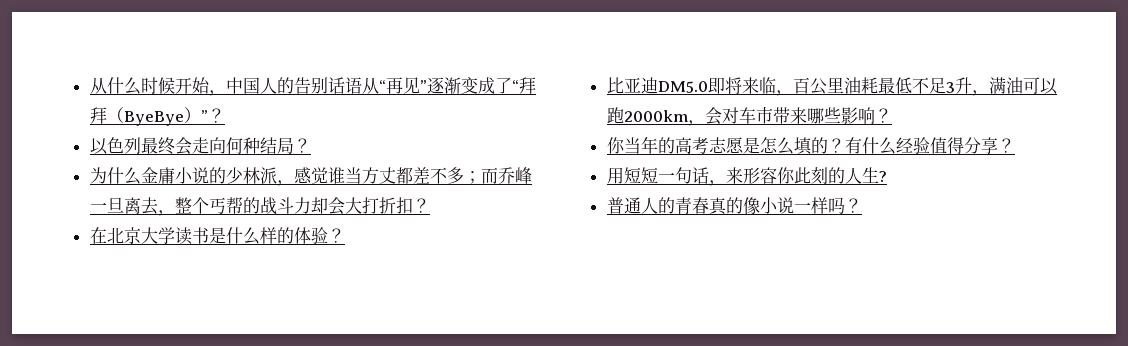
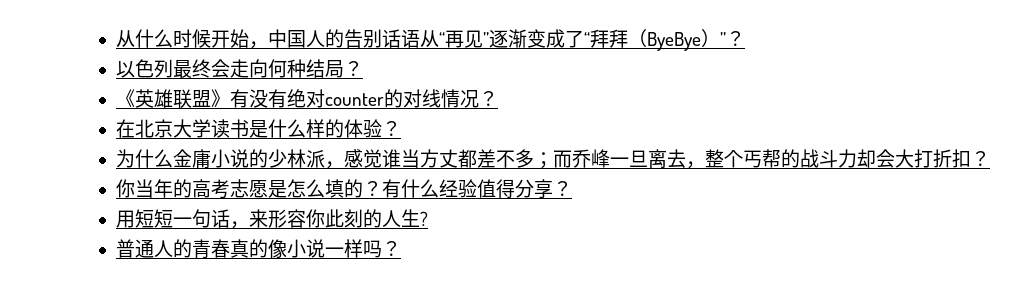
(311, 145) none -> [115,89,498,108] [115,119,401,138] // 《英雄联盟》有没有绝对counter的对线情况？ // 在北京大学读书是什么样的体验？
[89,227,345,245] [606,77,1058,96] [606,107,892,126] // 在北京大学读书是什么样的体验？ // 比亚迪DM5.0即将来临，百公里油耗最低不足3升，满油可以跑2000km，会对车市带来哪些影响？ -> (990, 158) none

